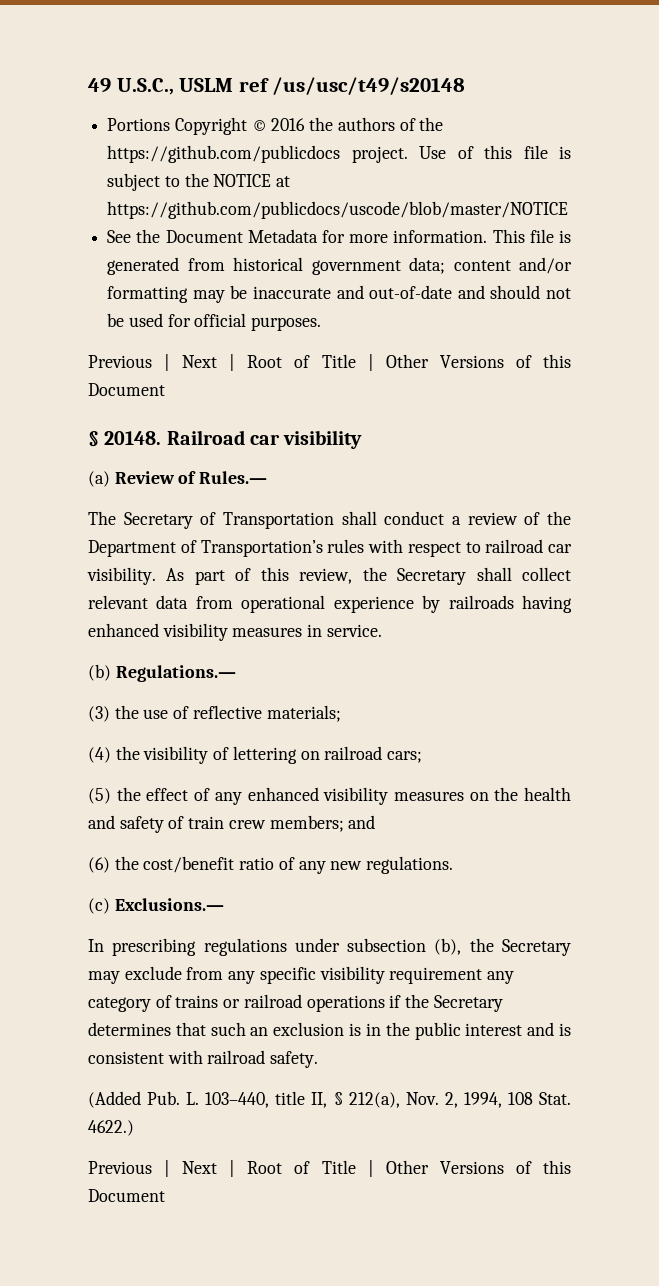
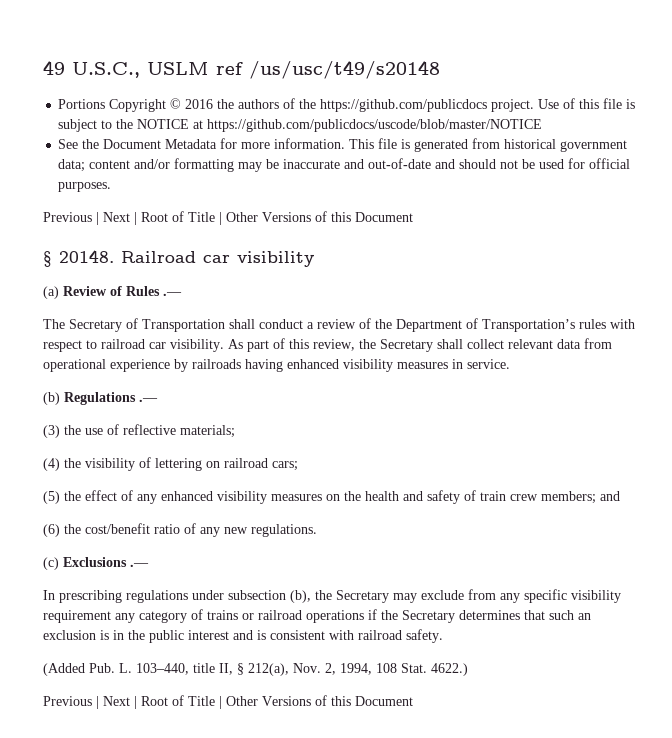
[199,471,268,484] Rules.— -> [126,286,182,296] Rules .—
[115,665,236,682] Regulations.— -> [64,392,158,405] Regulations .—
[114,898,224,911] Exclusions.— -> [63,557,149,567] Exclusions .—

